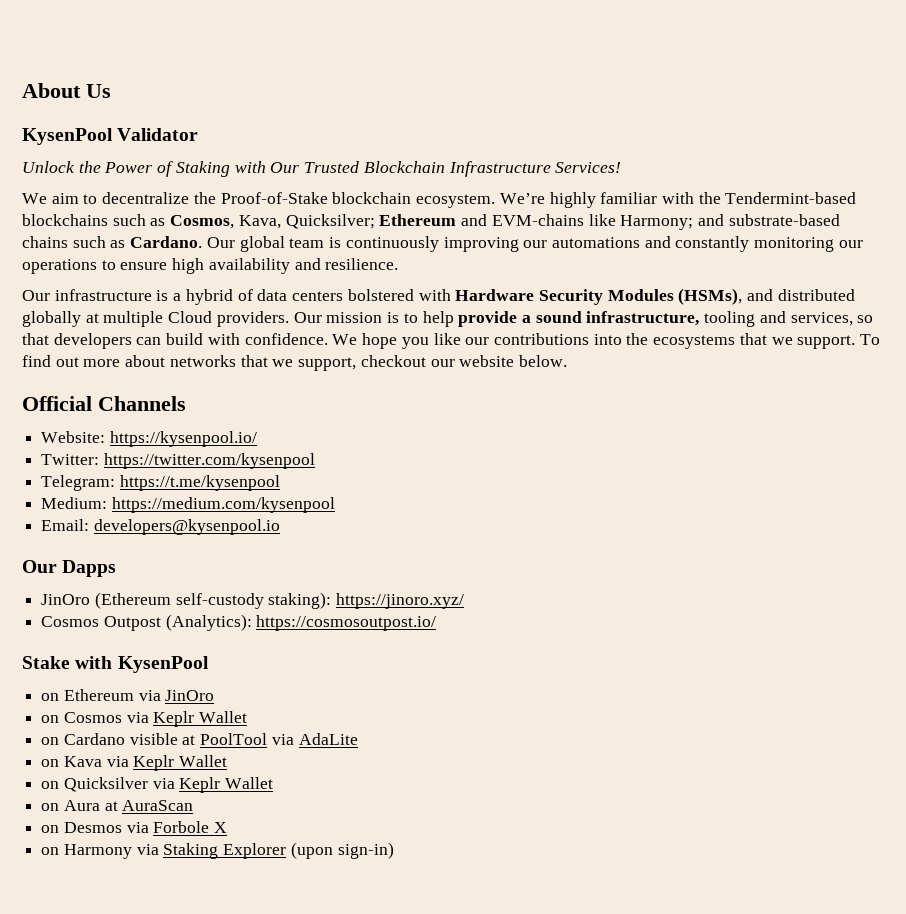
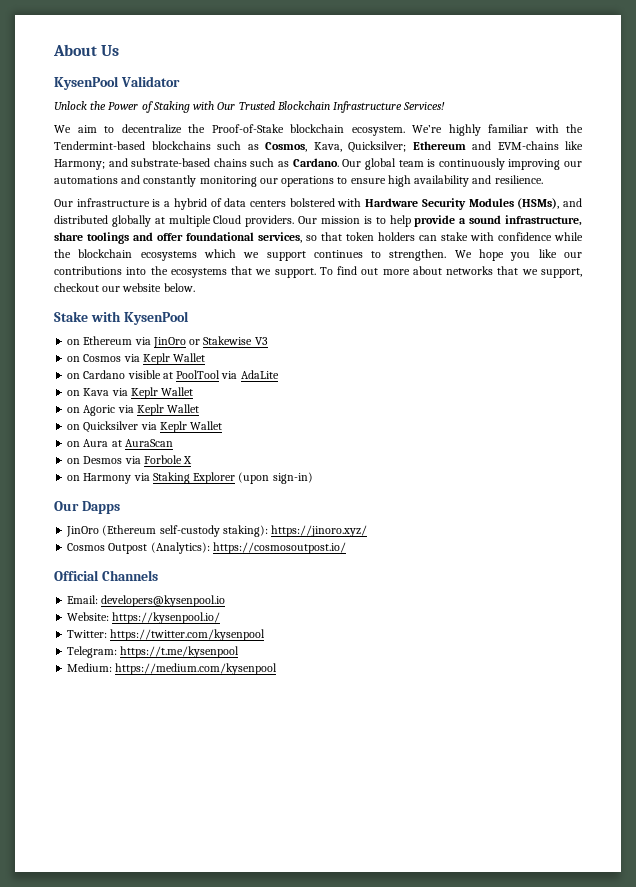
[704,311,874,327] [22,333,328,349] tooling and services, so that developers can build with confidence. -> [54,232,583,244] [54,249,447,261] share toolings and offer foundational services, so that token holders can stake with confidence while the blockchain ecosystems which we support continues to strengthen.
[22,396,186,411] [41,431,257,447] [41,453,315,469] [41,475,280,491] [41,497,335,513] [41,519,280,535] [22,560,117,577] [41,592,465,609] [41,614,437,631] // Official Channels // Website: https://kysenpool.io/ // Twitter: https://twitter.com/kysenpool // Telegram: https://t.me/kysenpool // Medium: https://medium.com/kysenpool // Email: developers@kysenpool.io // Our Dapps // JinOro (Ethereum self-custody staking): https://jinoro.xyz/ // Cosmos Outpost (Analytics): https://cosmosoutpost.io/ -> (195, 287) none
(215, 695) none -> [189,336,268,345] or Stakewise V3
(228, 761) none -> [67,404,200,416] // on Agoric via Keplr Wallet
(394, 850) none -> [54,501,120,514] [66,525,368,537] [67,542,346,554] [54,570,158,581] [67,595,226,607] [67,612,221,624] [67,629,266,641] [67,646,240,658] [67,663,278,675] // Our Dapps // JinOro (Ethereum self-custody staking): https://jinoro.xyz/ // Cosmos Outpost (Analytics): https://cosmosoutpost.io/ // Official Channels // Email: developers@kysenpool.io // Website: https://kysenpool.io/ // Twitter: https://twitter.com/kysenpool // Telegram: https://t.me/kysenpool // Medium: https://medium.com/kysenpool

